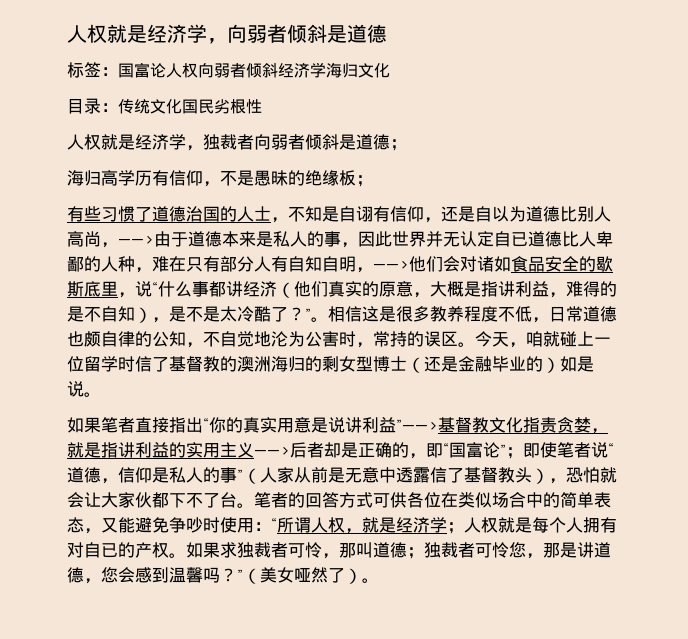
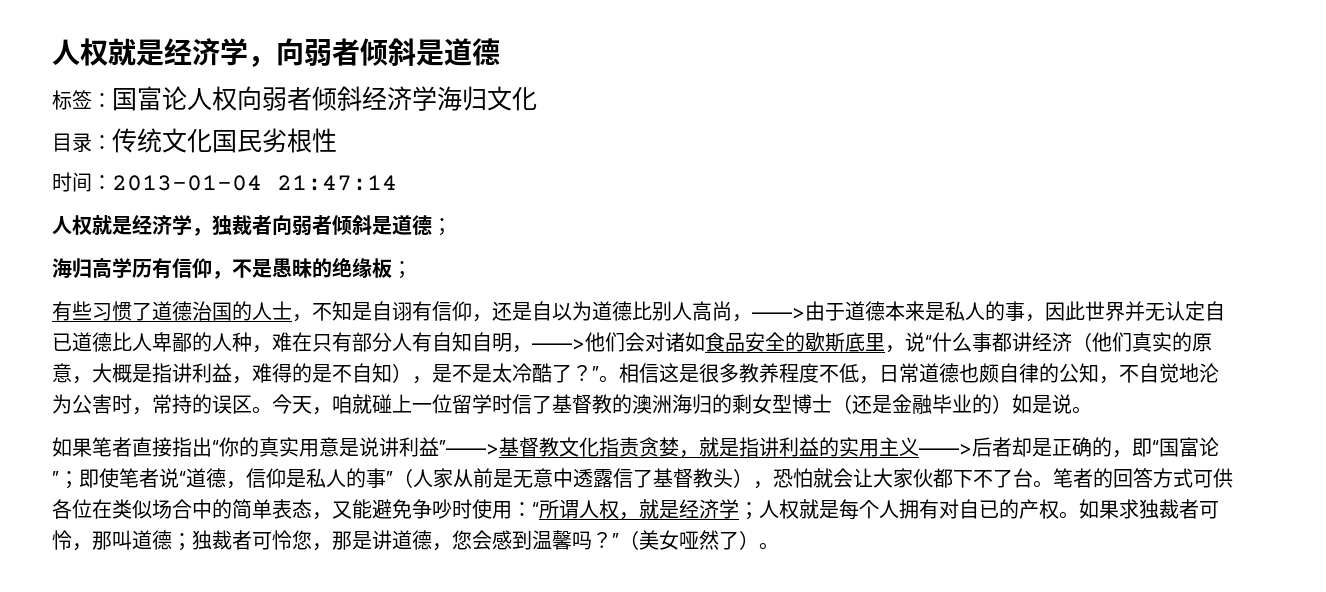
(262, 106) none -> [52,172,397,192] // 时间：2013-01-04 21:47:14

